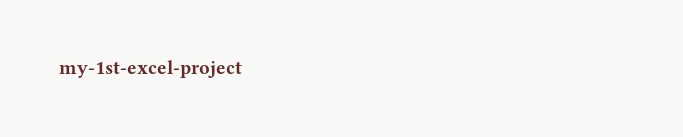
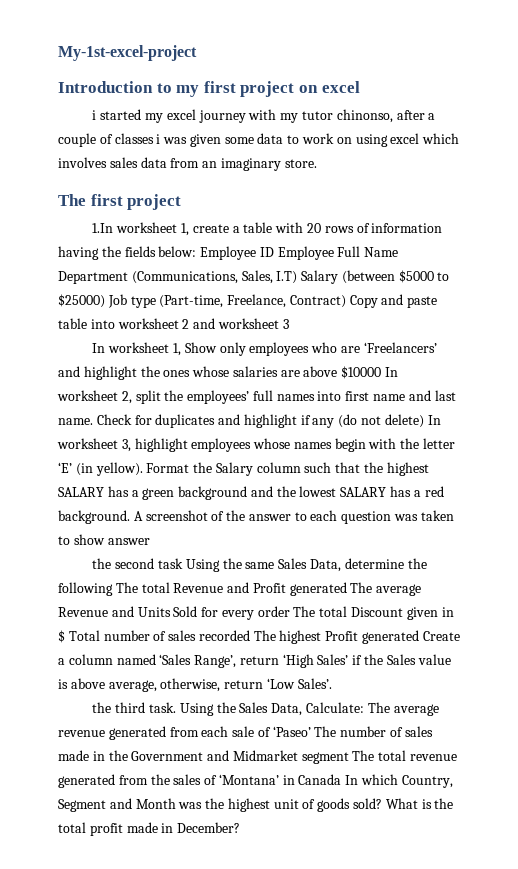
[59,60,242,78] my-1st-excel-project -> [58,45,197,61] [58,81,360,97] [92,109,436,123] [58,133,460,147] [58,157,317,171] [58,194,182,210] [92,222,443,236] [58,246,399,260] [58,270,450,284] [58,294,438,308] [58,318,289,329] [92,342,437,356] [58,366,399,380] [57,390,456,404] [58,414,441,428] [57,438,456,452] [58,462,429,476] [58,486,444,500] [58,510,454,524] [58,534,150,545] [92,558,427,572] [58,582,422,596] [58,606,454,620] [58,630,460,644] [58,654,451,668] [58,678,332,692] [92,702,439,716] [58,726,433,740] [58,750,458,764] [58,774,453,788] [58,798,454,812] [58,822,241,836] My-1st-excel-project // Introduction to my first project on excel // i started my excel journey with my tutor chinonso, after a couple of classes i was given some data to work on using excel which involves sales data from an imaginary store. // The first project // 1.In worksheet 1, create a table with 20 rows of information having the fields below: Employee ID Employee Full Name Department (Communications, Sales, I.T) Salary (between $5000 to $25000) Job type (Part-time, Freelance, Contract) Copy and paste table into worksheet 2 and worksheet 3 // In worksheet 1, Show only employees who are ‘Freelancers’ and highlight the ones whose salaries are above $10000 In worksheet 2, split the employees’ full names into first name and last name. Check for duplicates and highlight if any (do not delete) In worksheet 3, highlight employees whose names begin with the letter ‘E’ (in yellow). Format the Salary column such that the highest SALARY has a green background and the lowest SALARY has a red background. A screenshot of the answer to each question was taken to show answer // the second task Using the same Sales Data, determine the following The total Revenue and Profit generated The average Revenue and Units Sold for every order The total Discount given in $ Total number of sales recorded The highest Profit generated Create a column named ‘Sales Range’, return ‘High Sales’ if the Sales value is above average, otherwise, return ‘Low Sales’. // the third task. Using the Sales Data, Calculate: The average revenue generated from each sale of ‘Paseo’ The number of sales made in the Government and Midmarket segment The total revenue generated from the sales of ‘Montana’ in Canada In which Country, Segment and Month was the highest unit of goods sold? What is the total profit made in December?

